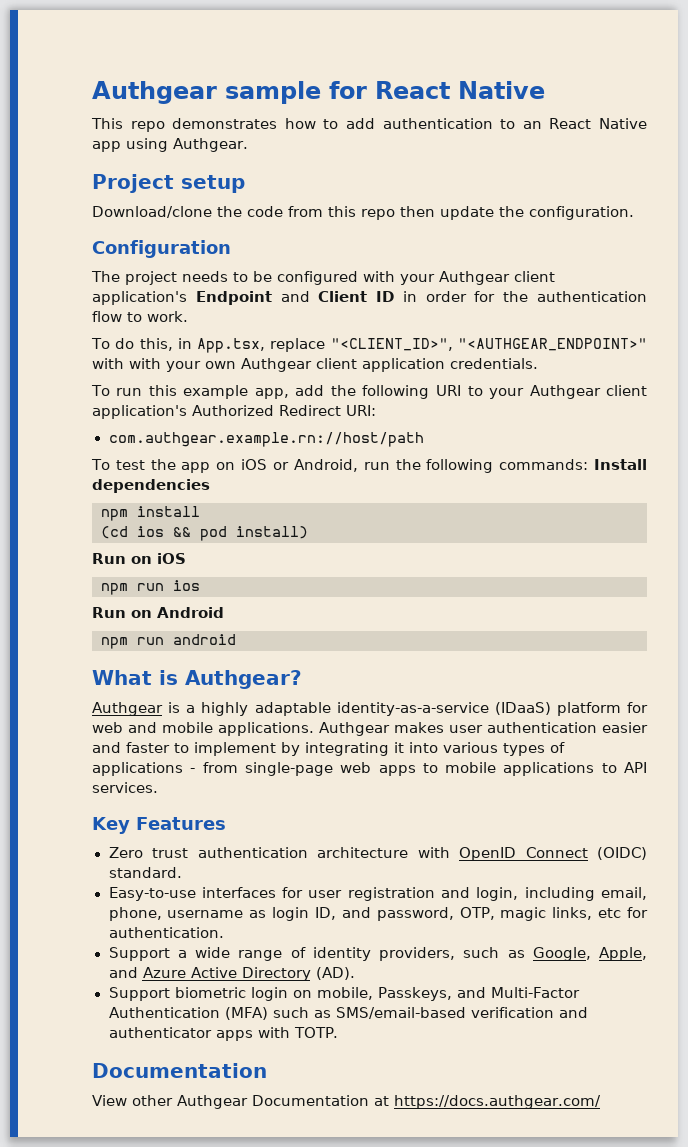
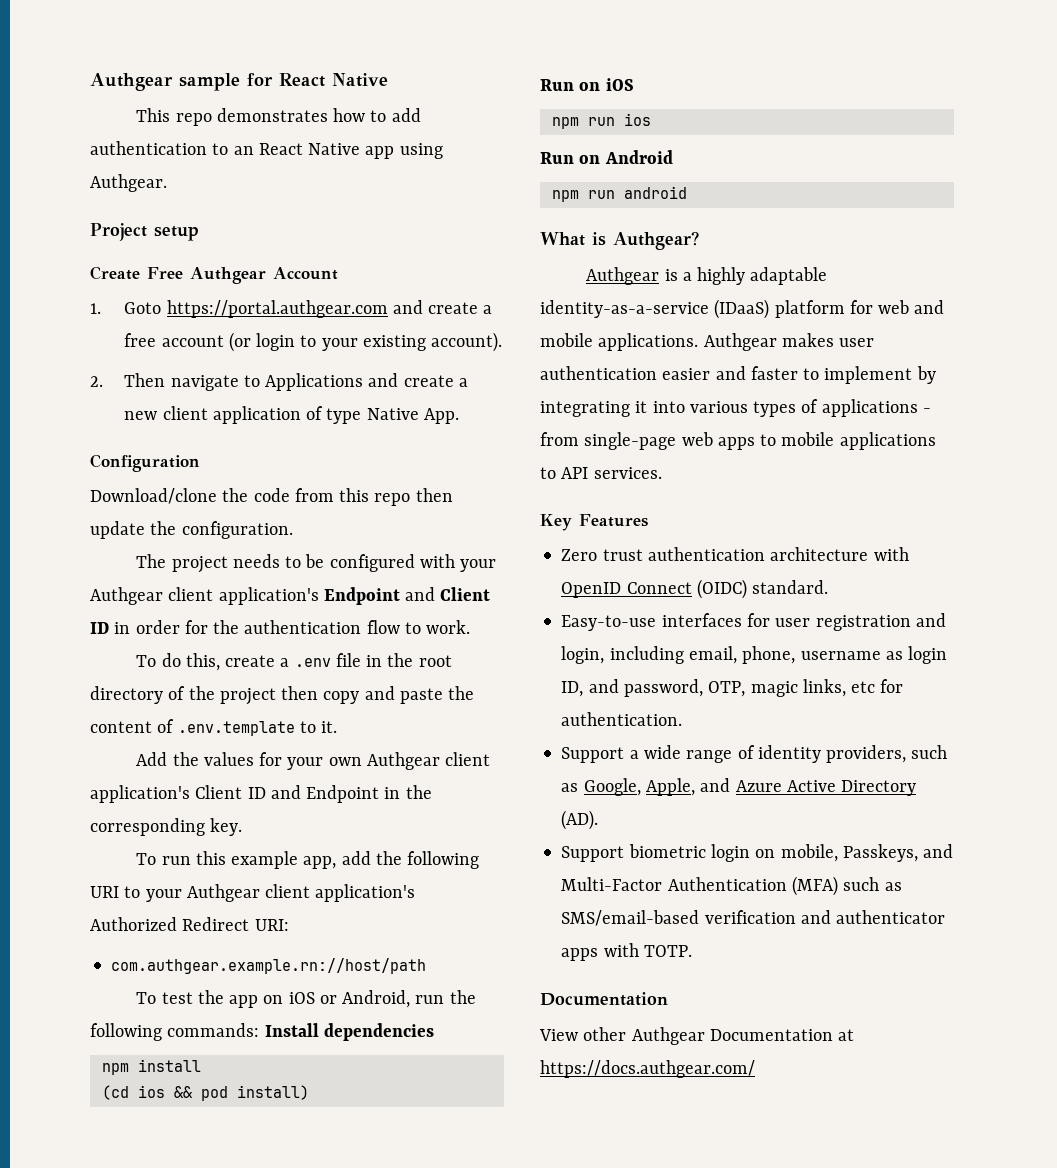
(245, 184) none -> [90,266,338,284] [90,300,493,318] [124,332,503,352] [90,373,468,391] [124,406,459,424] [90,454,200,472] // Create Free Authgear Account // 1. Goto https://portal.authgear.com and create a free account (or login to your existing account). // 2. Then navigate to Applications and create a new client application of type Native App. // Configuration
[92,240,231,258] // Configuration -> (293, 530) none
[177,338,647,353] [92,358,538,372] in App.tsx, replace "<CLIENT_ID>", "<AUTHGEAR_ENDPOINT>" with with your own Authgear client application credentials. -> [225,653,452,667] [90,686,475,705] [90,719,338,736] [136,752,491,770] [90,785,432,803] [90,818,243,836] create a .env file in the root directory of the project then copy and paste the content of .env.template to it. // Add the values for your own Authgear client application's Client ID and Endpoint in the corresponding key.

